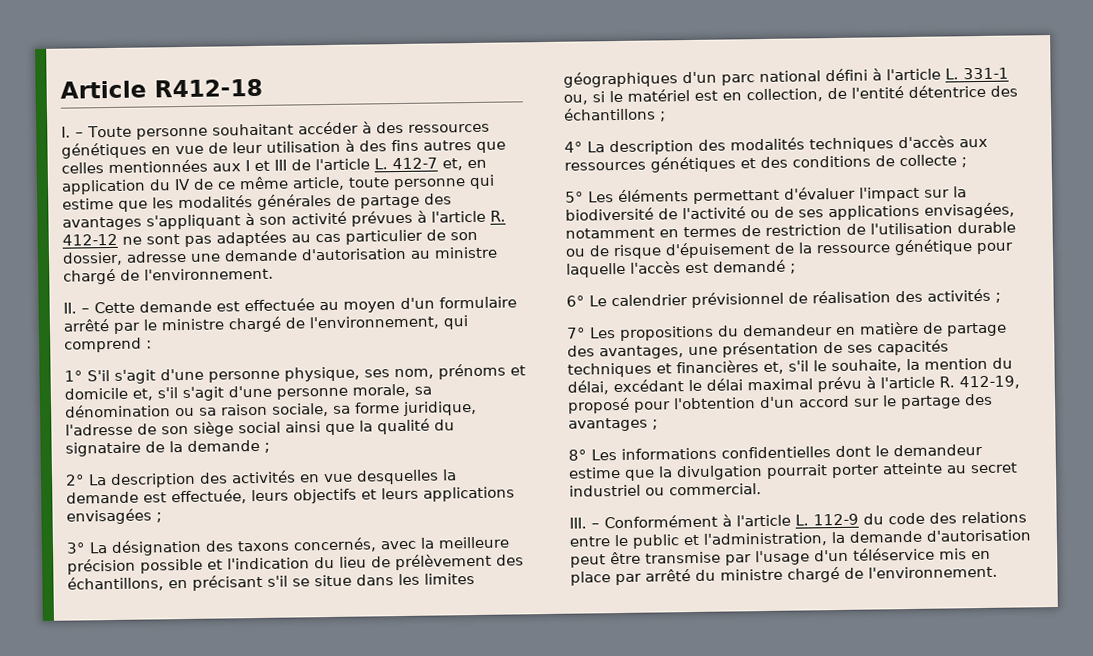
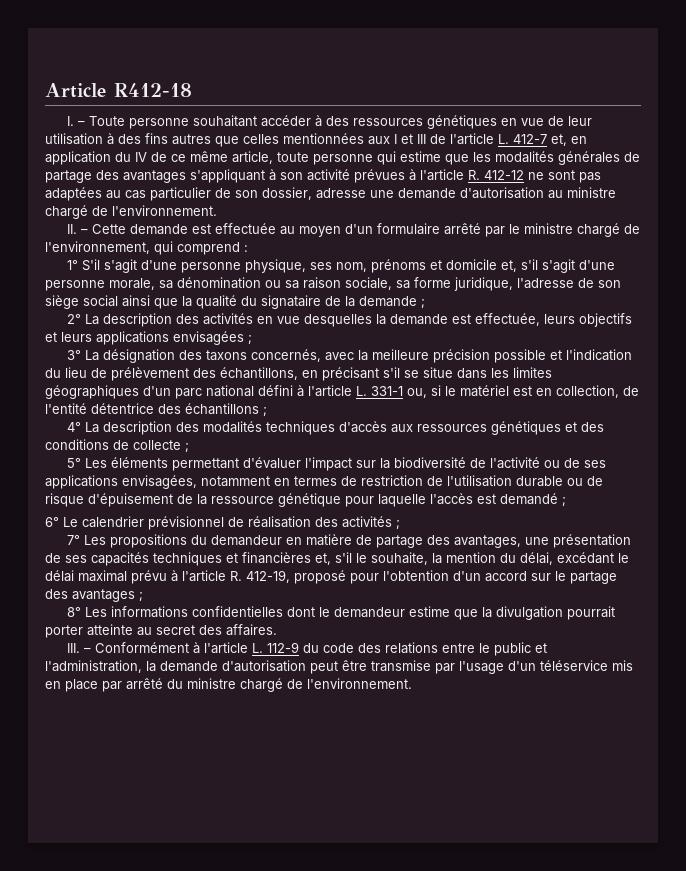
[569,483,762,497] industriel ou commercial. -> [199,624,277,636] des affaires.

